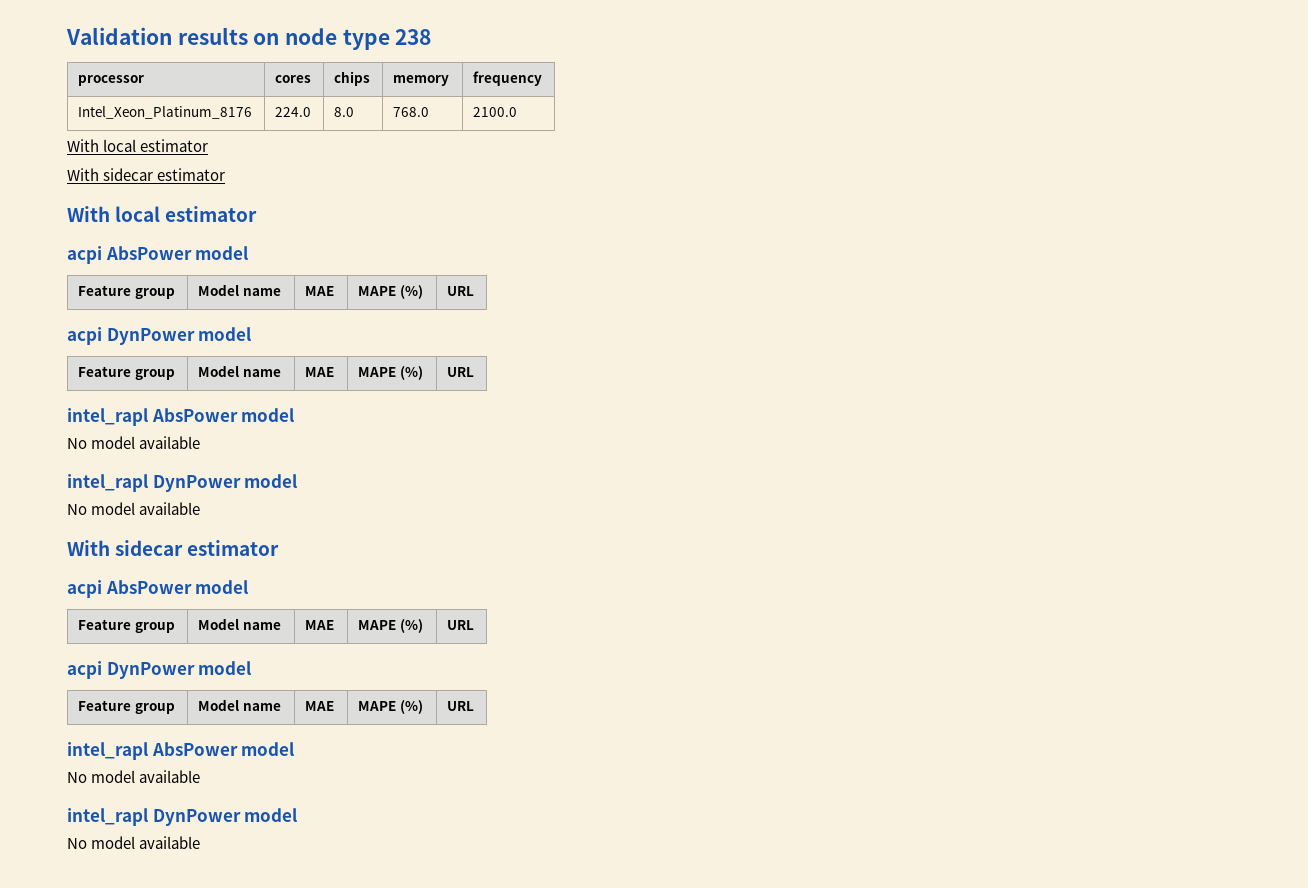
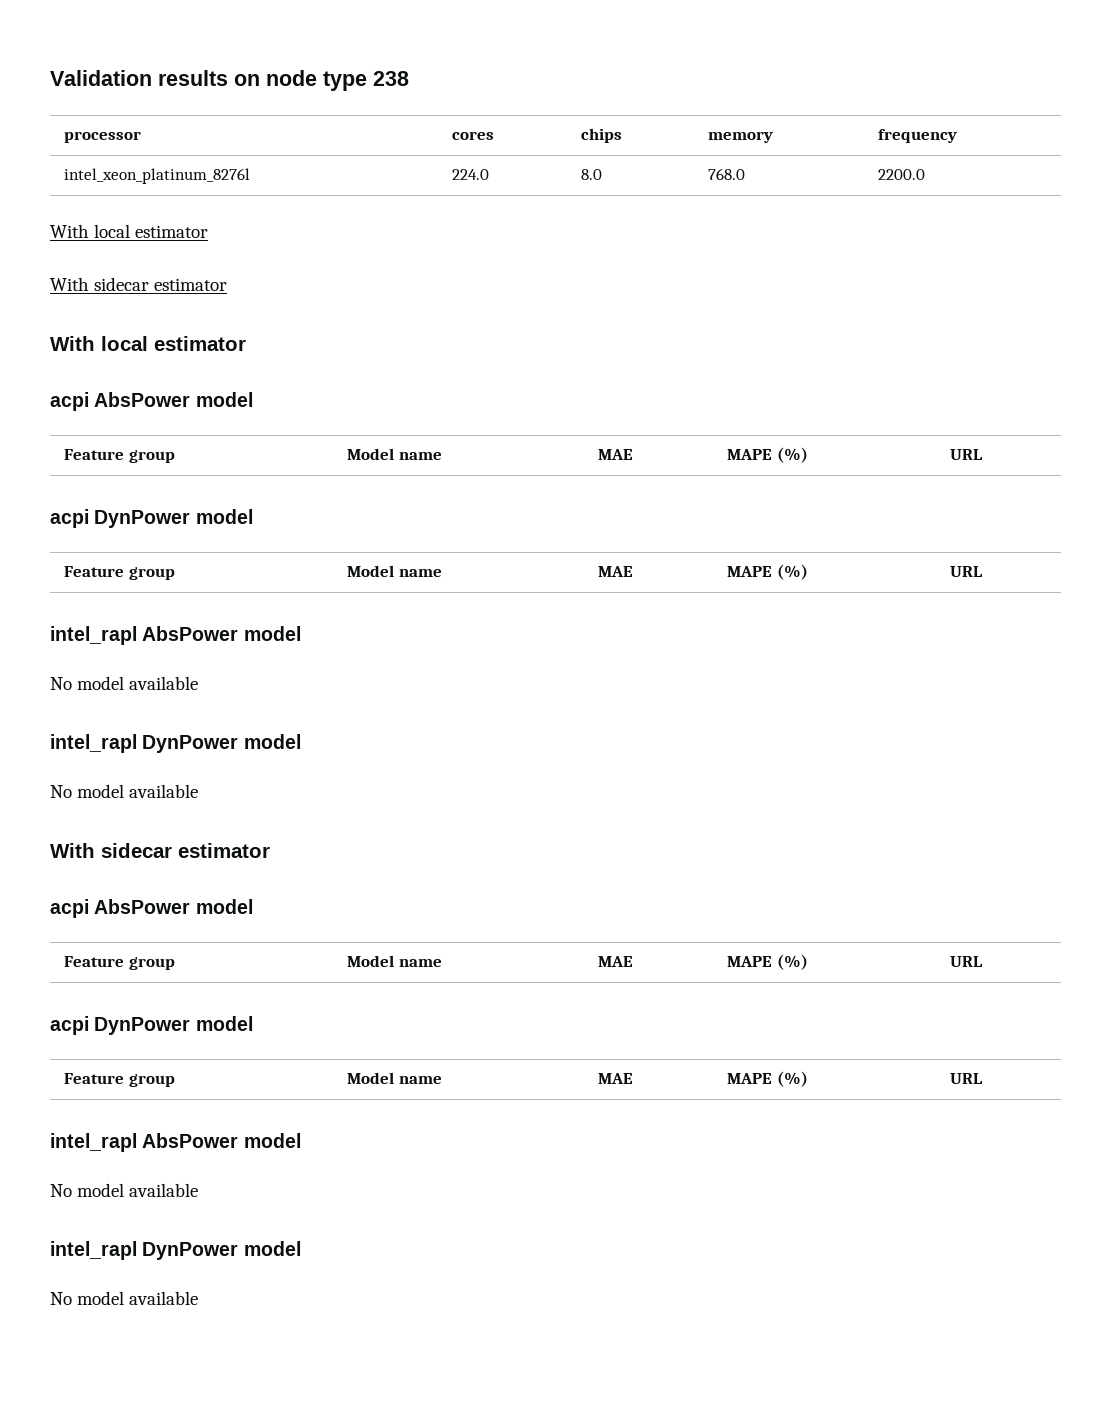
[78,106,253,119] Intel_Xeon_Platinum_8176 -> [64,168,251,184] intel_xeon_platinum_8276l
[473,107,518,117] 2100.0 -> [878,169,926,180] 2200.0

